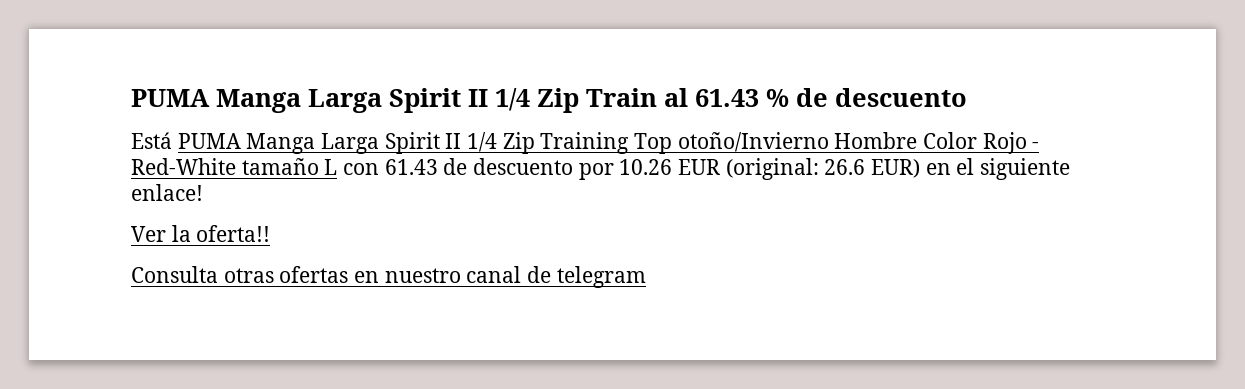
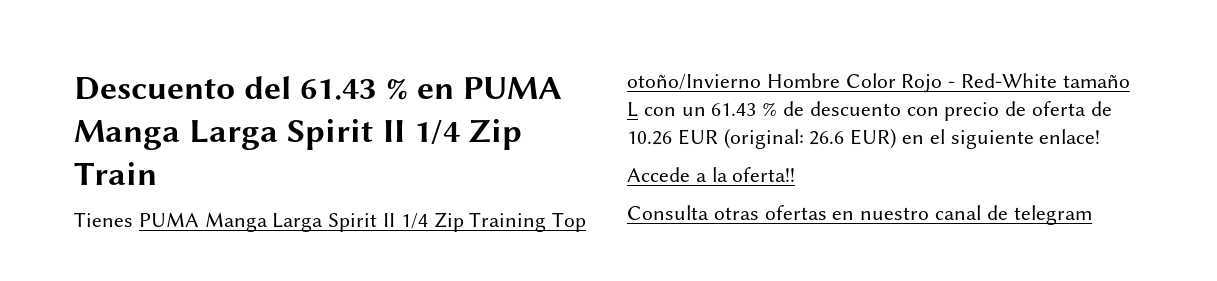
(131, 98) none -> [74,76,454,100] Descuento del 61.43 % en
[664,88,967,107] [131,132,172,149] al 61.43 % de descuento // Está -> [74,212,133,227] // Tienes
[384,158,614,180] 61.43 de descuento por -> [681,101,1112,121] un 61.43 % de descuento con precio de oferta de
[131,226,166,242] Ver -> [627,167,707,182] Accede a

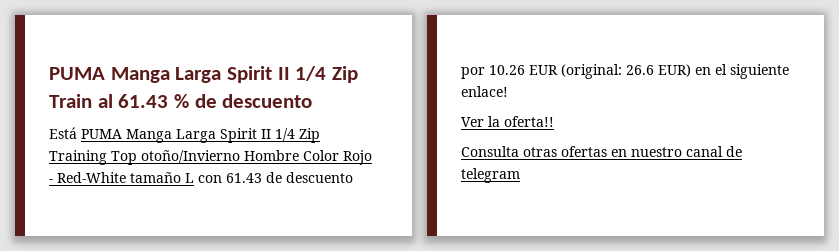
[74,76,454,100] Descuento del 61.43 % en -> (49, 73) none
[74,212,133,227] // Tienes -> [97,94,313,108] [49,127,77,139] al 61.43 % de descuento // Está
[681,101,1112,121] un 61.43 % de descuento con precio de oferta de -> [226,172,353,183] [461,67,485,79] 61.43 de descuento por
[627,167,707,182] Accede a -> [461,117,484,127] Ver

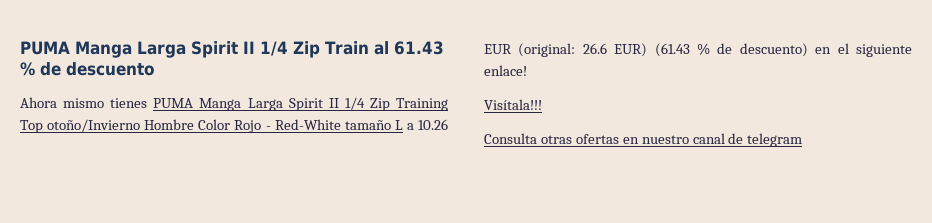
[49,127,77,139] Está -> [20,97,148,108] Ahora mismo tienes
[198,172,353,183] [461,67,485,79] con 61.43 de descuento por -> [406,123,414,130] a
(691, 70) none -> [654,43,808,57] (61.43 % de descuento)
[461,116,554,127] Ver la oferta!! -> [484,99,542,110] Visítala!!!

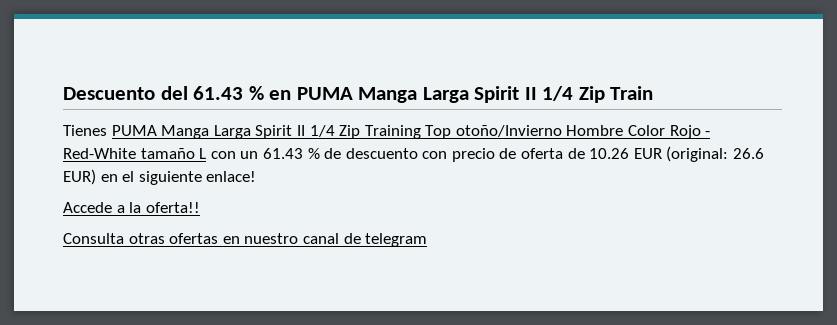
(20, 48) none -> [63,86,292,100] Descuento del 61.43 % en
[373,41,444,55] [20,62,155,76] [20,97,148,108] al 61.43 % de descuento // Ahora mismo tienes -> [63,125,107,136] // Tienes
[406,123,414,130] a -> [210,148,585,162] con un 61.43 % de descuento con precio de oferta de
[654,43,808,57] (61.43 % de descuento) -> (96, 177) none
[484,99,542,110] Visítala!!! -> [63,202,200,213] Accede a la oferta!!

